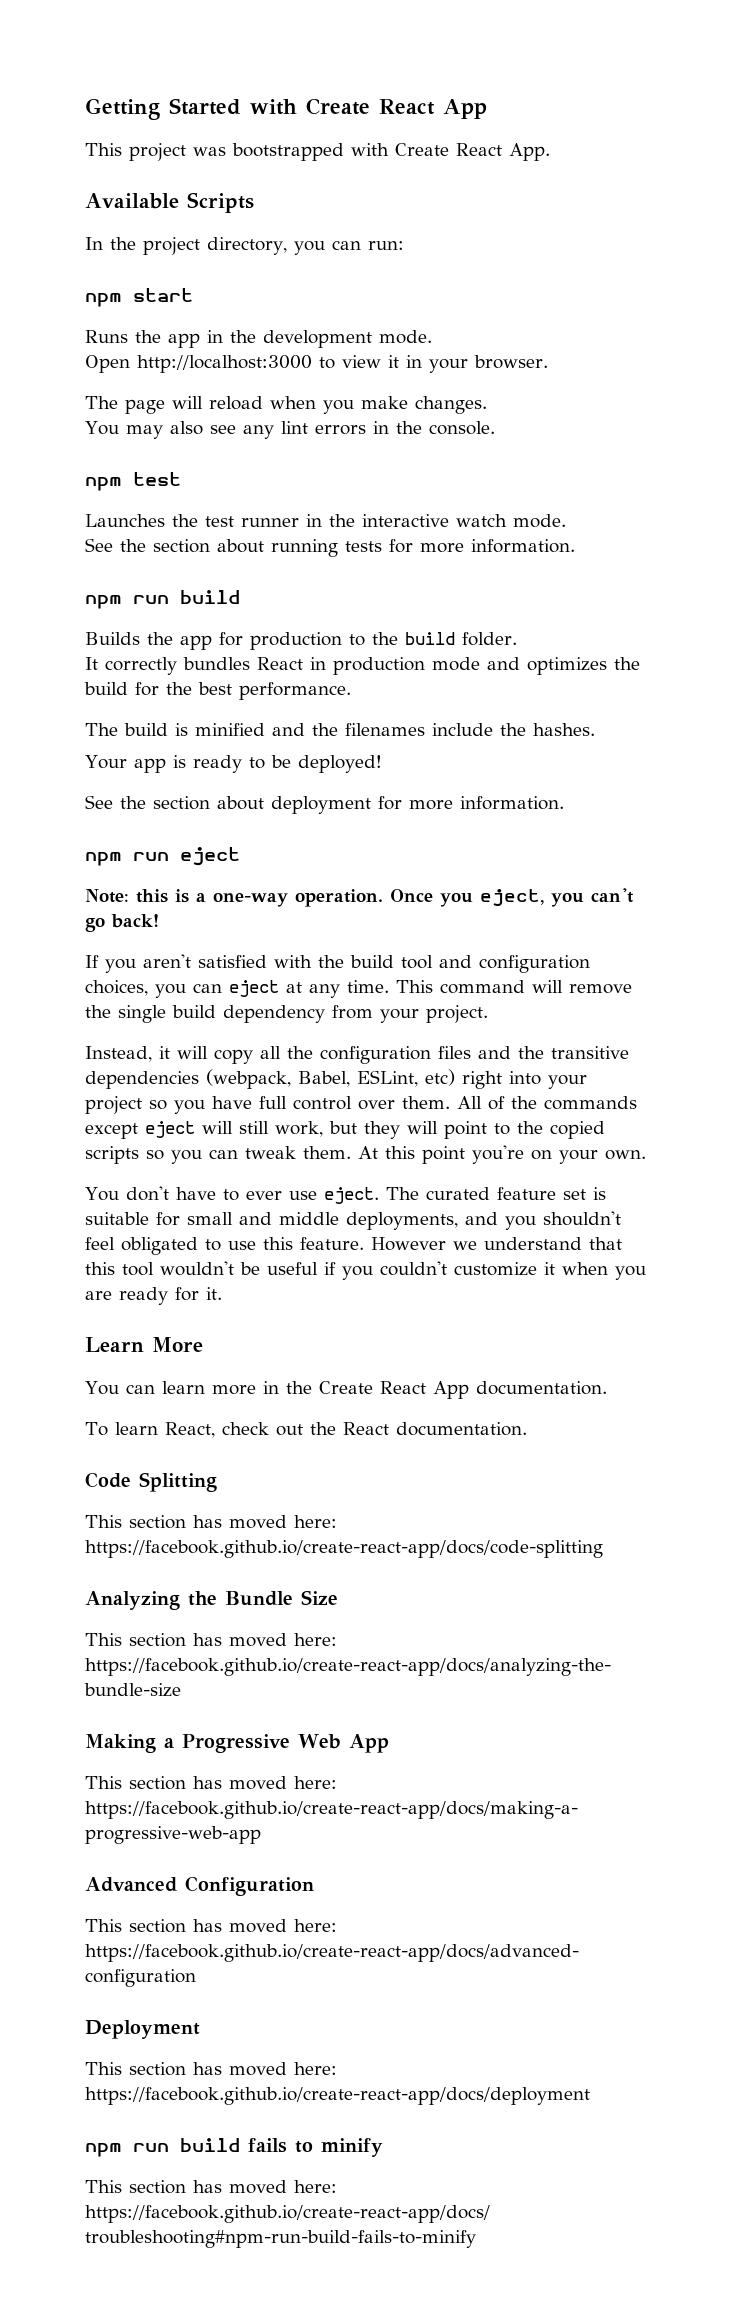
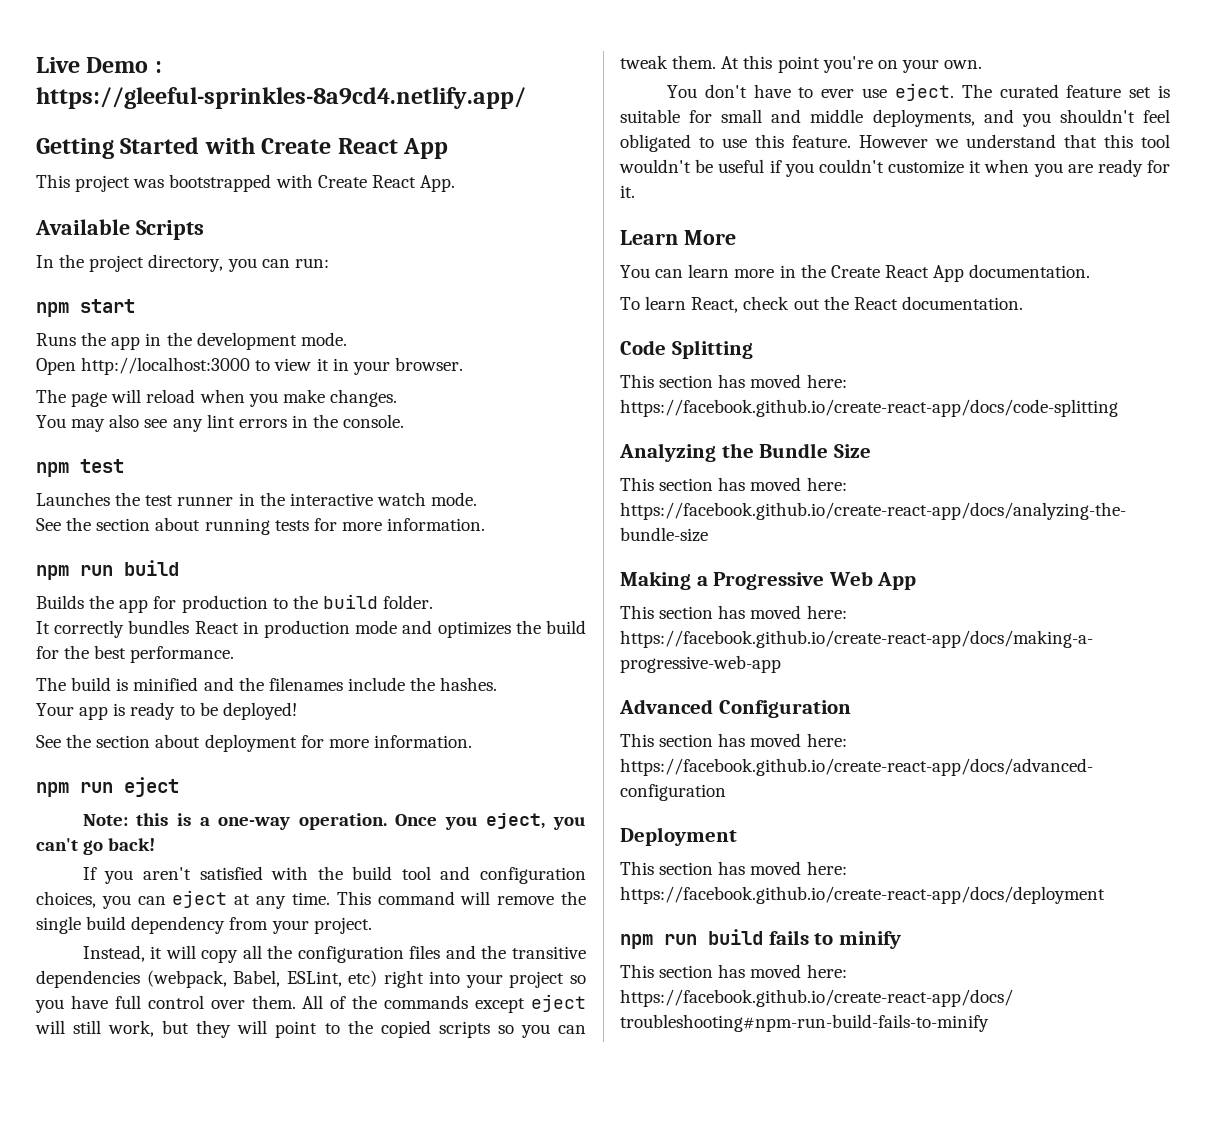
(85, 109) none -> [36,57,162,73] [36,87,526,109] Live Demo : https://gleeful-sprinkles-8a9cd4.netlify.app/ //

